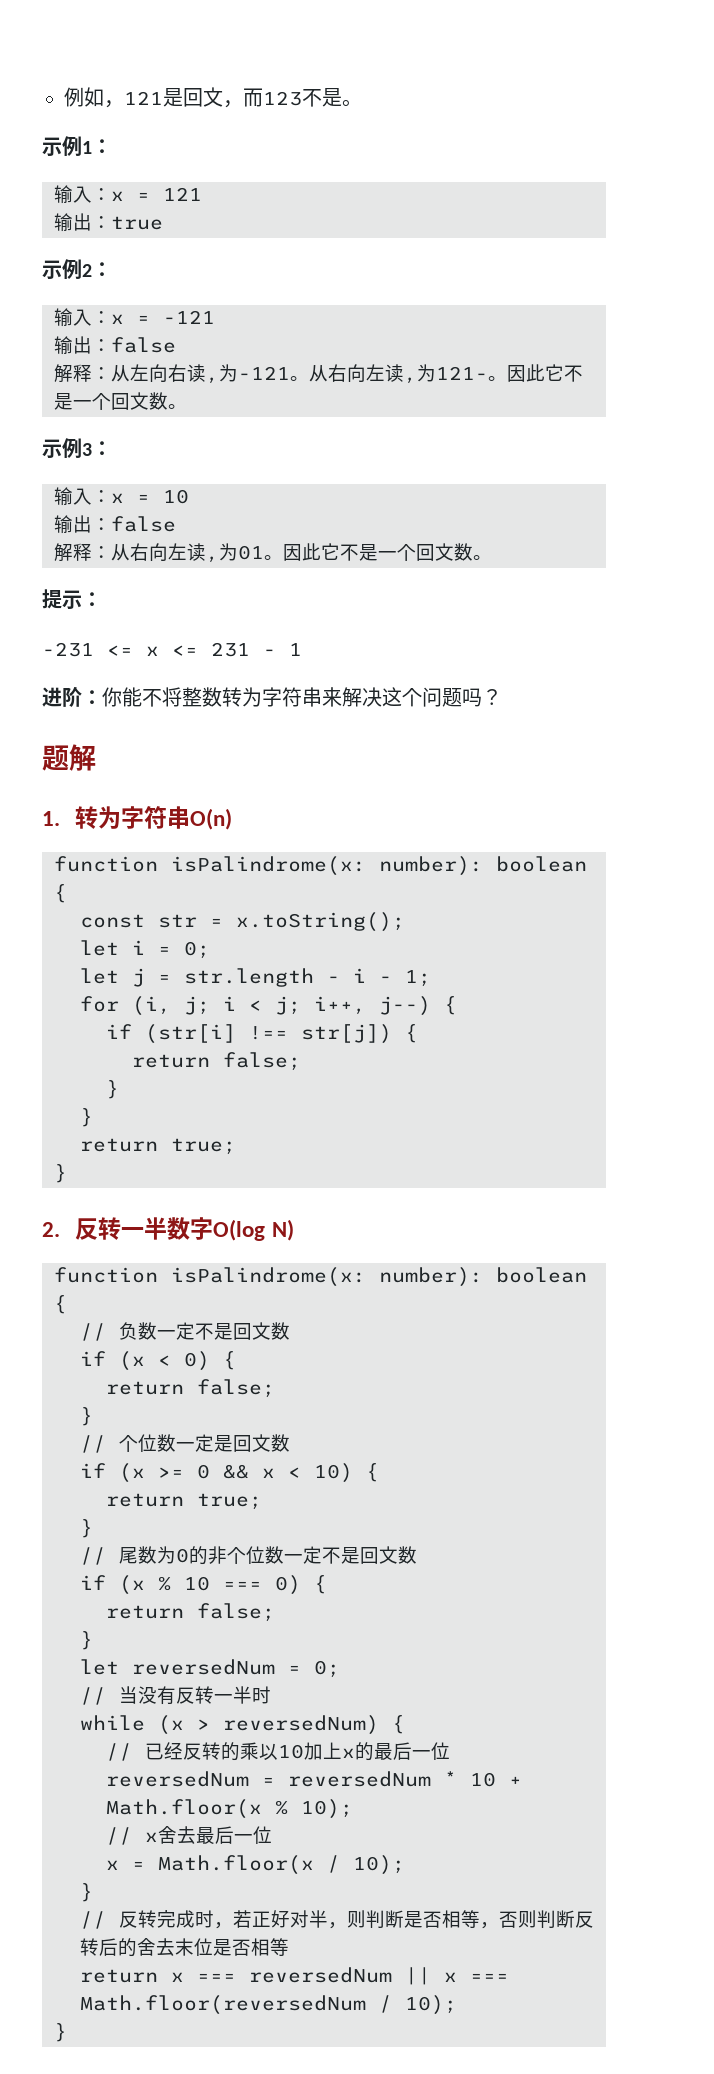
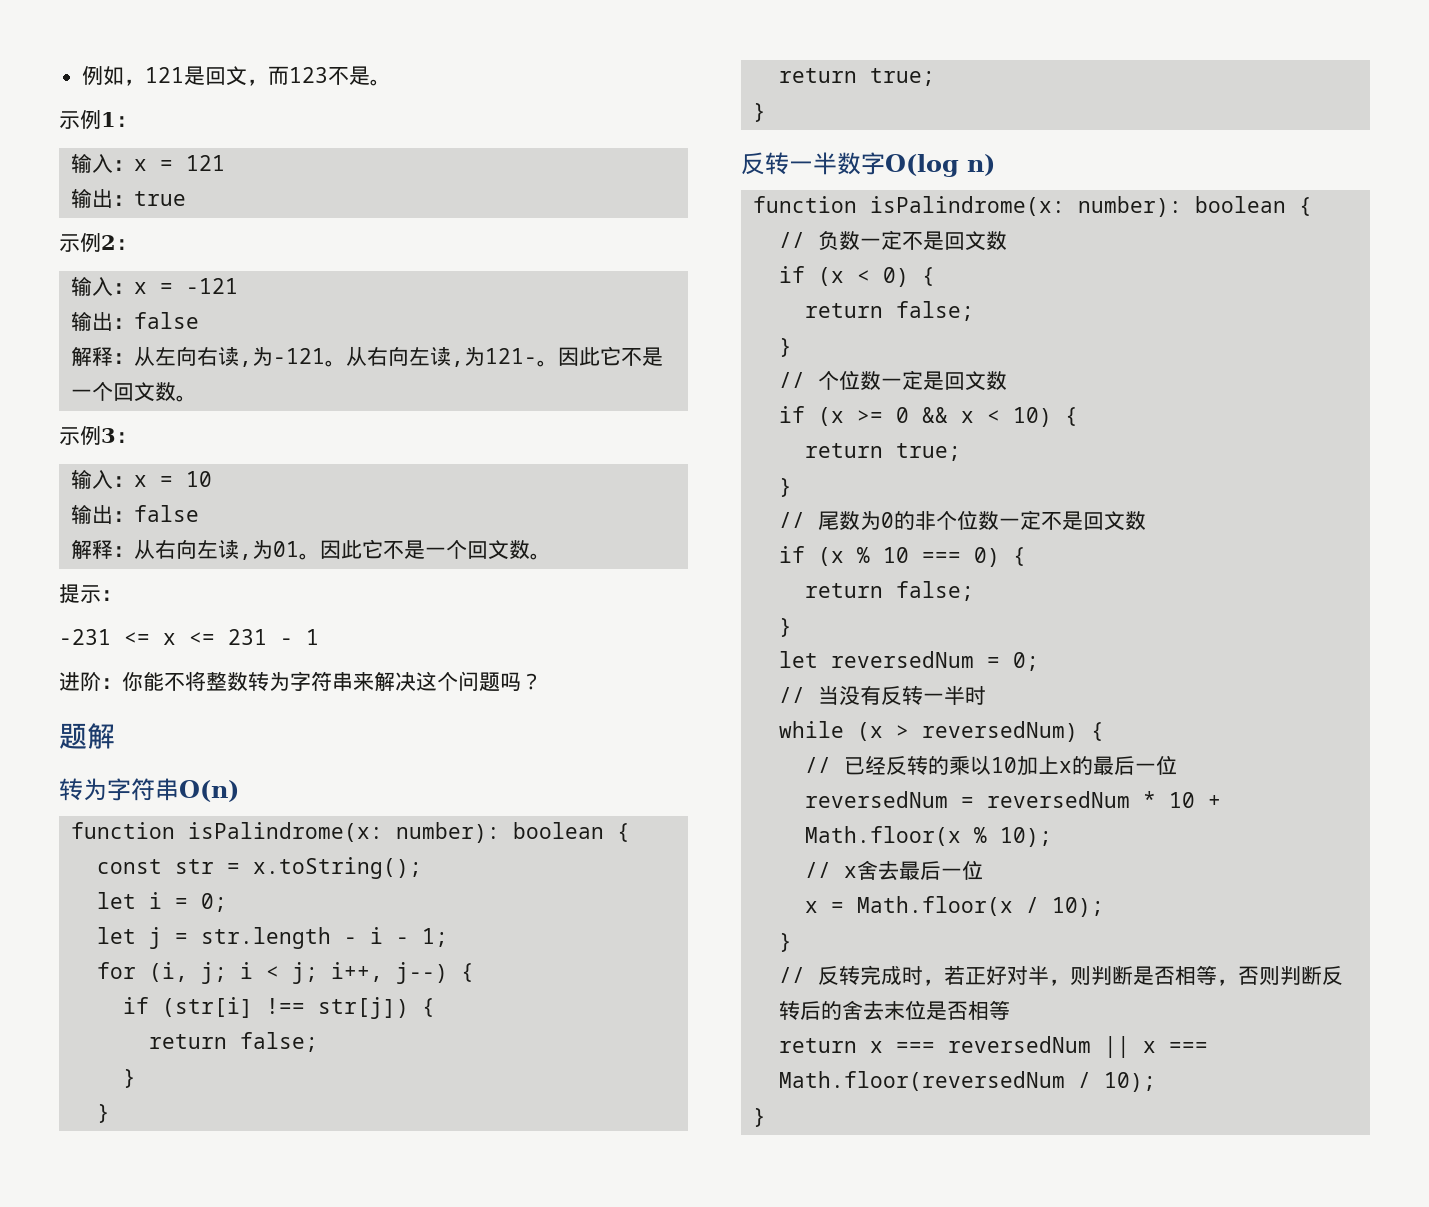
[42,811,60,826] 1. -> (115, 736) none
[42,1222,60,1237] 2. -> (767, 112) none
[271,1219,294,1241] N) -> [967,154,995,176] n)

